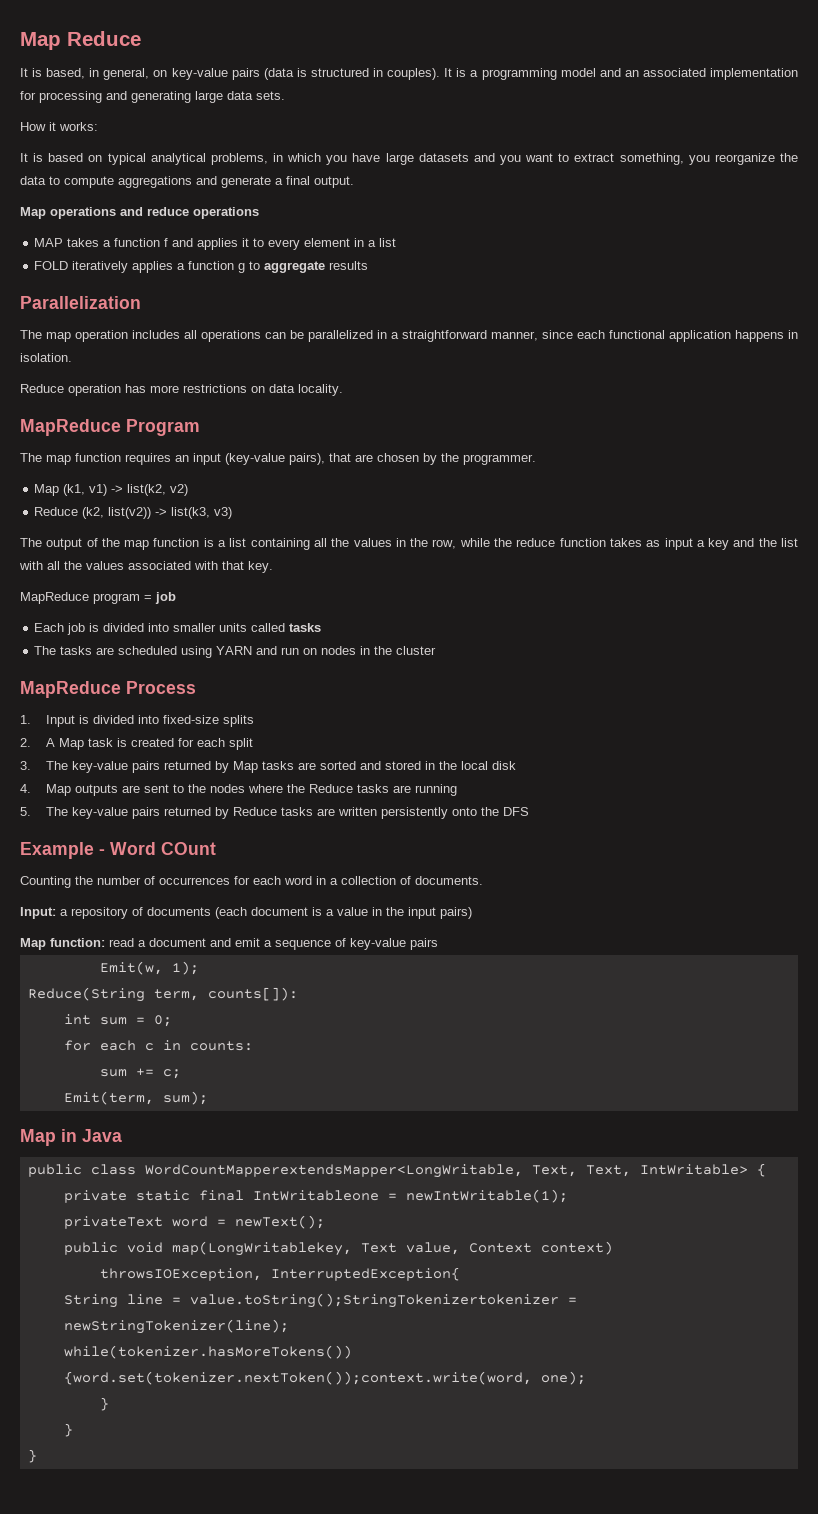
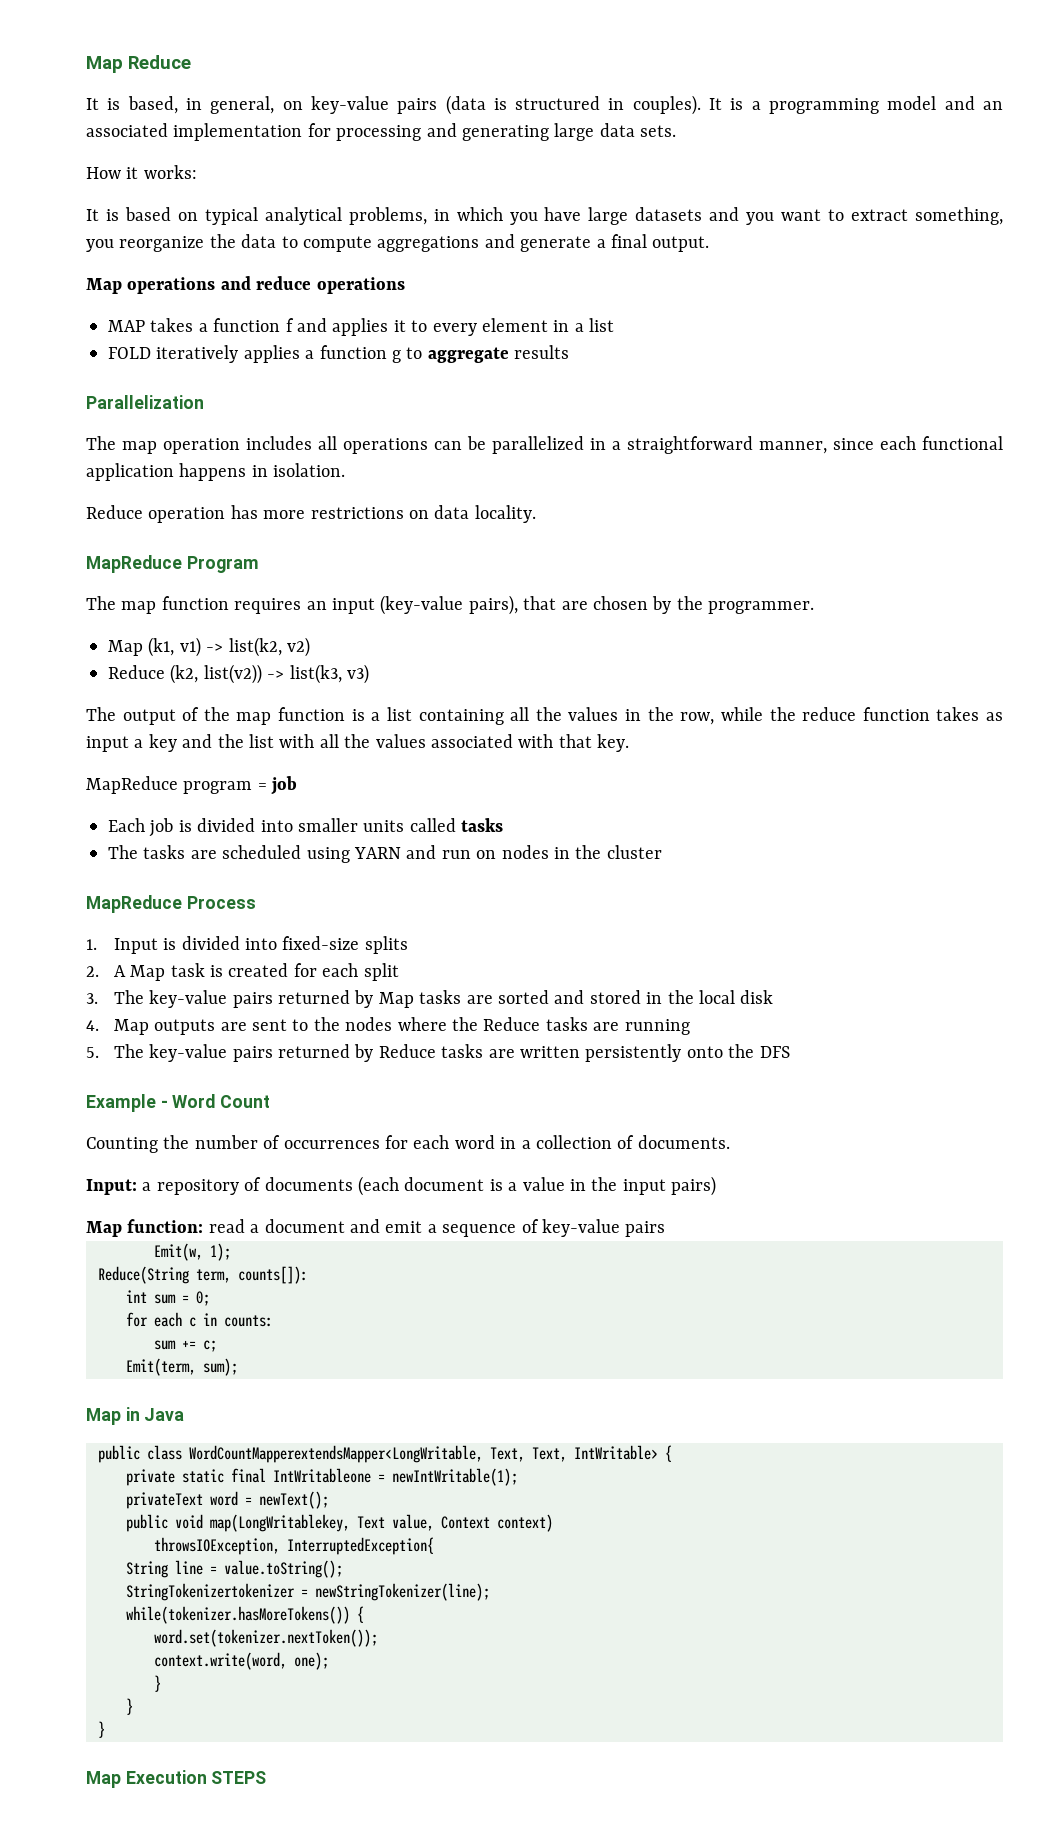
[161,842,216,855] COunt -> [220,1095,271,1108] Count
[189,1293,559,1308] value.toString();StringTokenizertokenizer -> [224,1560,343,1578] [126,1583,295,1601] value.toString(); // StringTokenizertokenizer
[63,1371,532,1385] {word.set(tokenizer.nextToken());context.write(word, -> [357,1606,364,1623] [154,1629,378,1647] [154,1652,287,1670] { // word.set(tokenizer.nextToken()); // context.write(word,
(37, 1456) none -> [86,1770,267,1788] // Map Execution STEPS

